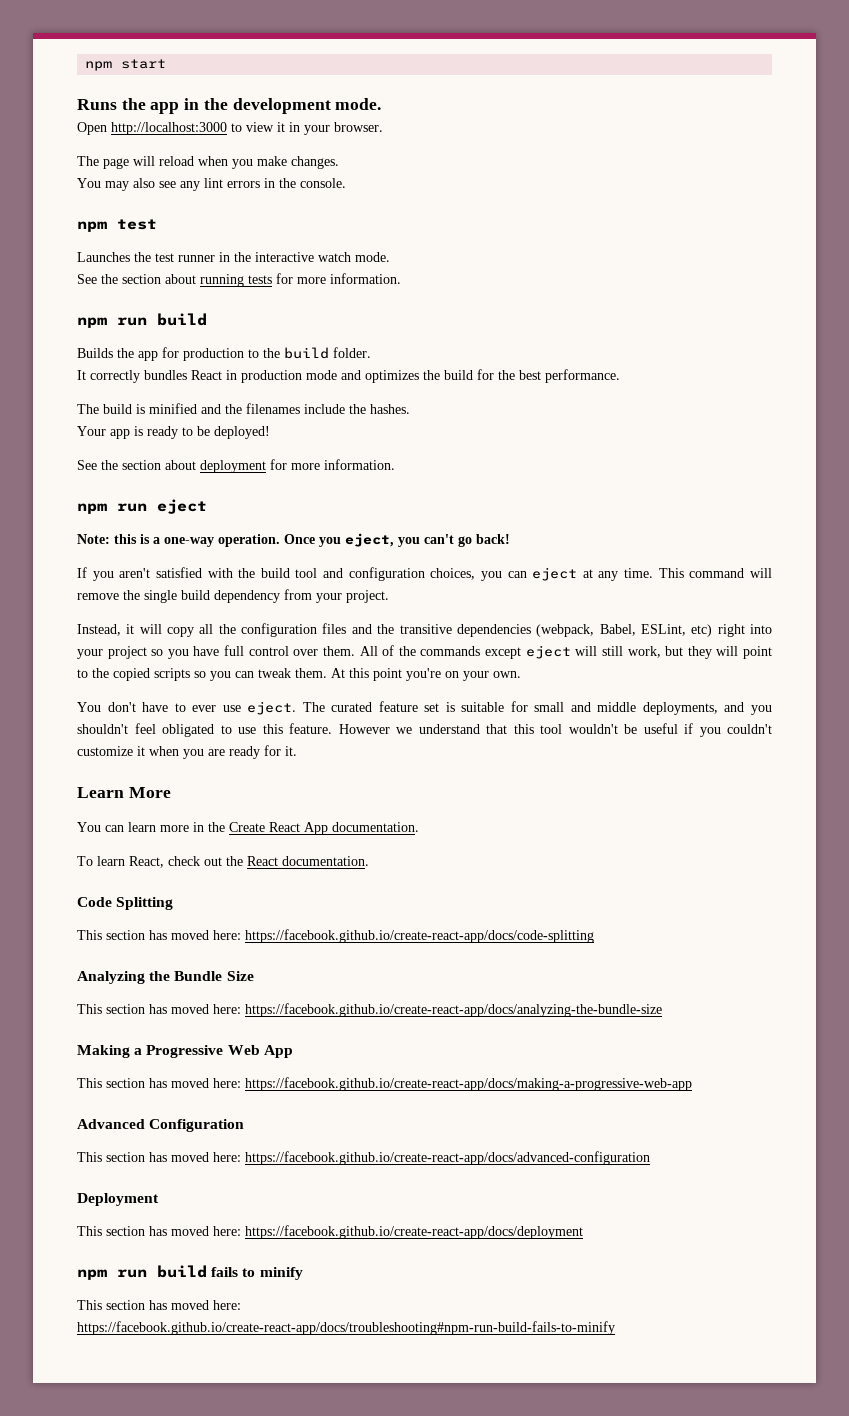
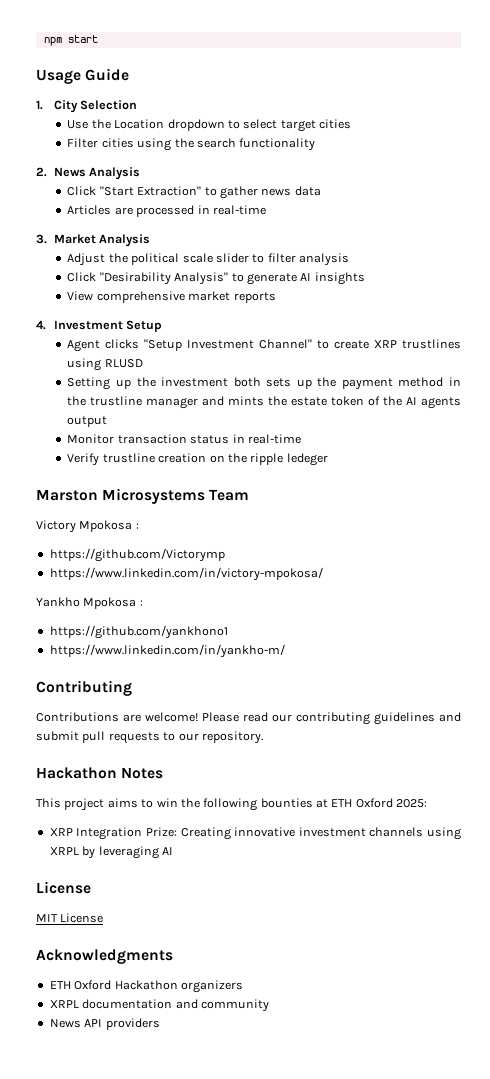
[77,98,382,114] [77,122,383,135] [77,156,339,169] [77,178,346,191] [77,219,157,232] [77,252,390,262] [77,273,401,287] [77,313,207,328] [77,347,371,361] [77,369,620,383] [77,403,410,414] [77,426,270,439] [77,459,395,473] [77,499,207,514] [77,533,510,547] [77,567,773,581] [77,589,389,603] [77,623,773,637] [77,645,772,659] [77,668,521,681] [77,701,772,715] [77,723,772,737] [77,745,297,759] [77,787,171,798] [77,822,419,835] [77,856,369,868] [77,897,174,910] [77,929,594,943] [77,971,254,984] [77,1003,662,1017] [77,1045,293,1058] [77,1077,692,1091] [77,1119,245,1132] [77,1151,650,1165] [77,1193,159,1206] [77,1225,583,1239] [77,1265,303,1280] [77,1300,241,1310] [77,1321,615,1335] Runs the app in the development mode. // Open http://localhost:3000 to view it in your browser. // The page will reload when you make changes. // You may also see any lint errors in the console. // npm test // Launches the test runner in the interactive watch mode. // See the section about running tests for more information. // npm run build // Builds the app for production to the build folder. // It correctly bundles React in production mode and optimizes the build for the best performance. // The build is minified and the filenames include the hashes. // Your app is ready to be deployed! // See the section about deployment for more information. // npm run eject // Note: this is a one-way operation. Once you eject, you can't go back! // If you aren't satisfied with the build tool and configuration choices, you can eject at any time. This command will remove the single build dependency from your project. // Instead, it will copy all the configuration files and the transitive dependencies (webpack, Babel, ESLint, etc) right into your project so you have full control over them. All of the commands except eject will still work, but they will point to the copied scripts so you can tweak them. At this point you're on your own. // You don't have to ever use eject. The curated feature set is suitable for small and middle deployments, and you shouldn't feel obligated to use this feature. However we understand that this tool wouldn't be useful if you couldn't customize it when you are ready for it. // Learn More // You can learn more in the Create React App documentation. // To learn React, check out the React documentation. // Code Splitting // This section has moved here: https://facebook.github.io/create-react-app/docs/code-splitting // Analyzing the Bundle Size // This section has moved here: https://facebook.github.io/create-react-app/docs/analyzing-the-bundle-size // Making a Progressive Web App // This section has moved here: https://facebook.github.io/create-react-app/docs/making-a-progressive-web-app // Advanced Configuration // This section has moved here: https://facebook.github.io/create-react-app/docs/advanced-configuration // Deployment // This section has moved here: https://facebook.github.io/create-react-app/docs/deployment // npm run build fails to minify // This section has moved here: https://facebook.github.io/create-react-app/docs/troubleshooting#npm-run-build-fails-to-minify -> [36,68,130,84] [36,100,138,113] [67,119,352,132] [67,138,316,151] [36,167,141,180] [67,186,321,199] [67,205,266,217] [36,234,151,247] [67,253,350,266] [67,272,365,285] [67,291,276,303] [36,320,163,332] [67,339,462,352] [67,358,143,371] [67,377,461,390] [67,396,462,409] [67,416,108,427] [67,434,301,444] [67,453,328,466] [36,488,250,504] [36,520,139,533] [49,548,225,562] [49,567,323,581] [36,597,143,609] [49,625,228,639] [49,644,285,658] [36,680,132,696] [36,712,461,725] [36,731,263,744] [36,767,164,779] [36,798,428,811] [49,827,461,840] [49,846,173,859] [36,881,91,894] [36,913,104,923] [36,949,173,964] [49,980,243,993] [49,999,269,1012] [49,1018,160,1030] Usage Guide // 1. City Selection // Use the Location dropdown to select target cities // Filter cities using the search functionality // 2. News Analysis // Click "Start Extraction" to gather news data // Articles are processed in real-time // 3. Market Analysis // Adjust the political scale slider to filter analysis // Click "Desirability Analysis" to generate AI insights // View comprehensive market reports // 4. Investment Setup // Agent clicks "Setup Investment Channel" to create XRP trustlines using RLUSD // Setting up the investment both sets up the payment method in the trustline manager and mints the estate token of the AI agents output // Monitor transaction status in real-time // Verify trustline creation on the ripple ledeger // Marston Microsystems Team // Victory Mpokosa : // https://github.com/Victorymp // https://www.linkedin.com/in/victory-mpokosa/ // Yankho Mpokosa : // https://github.com/yankhono1 // https://www.linkedin.com/in/yankho-m/ // Contributing // Contributions are welcome! Please read our contributing guidelines and submit pull requests to our repository. // Hackathon Notes // This project aims to win the following bounties at ETH Oxford 2025: // XRP Integration Prize: Creating innovative investment channels using XRPL by leveraging AI // License // MIT License // Acknowledgments // ETH Oxford Hackathon organizers // XRPL documentation and community // News API providers

